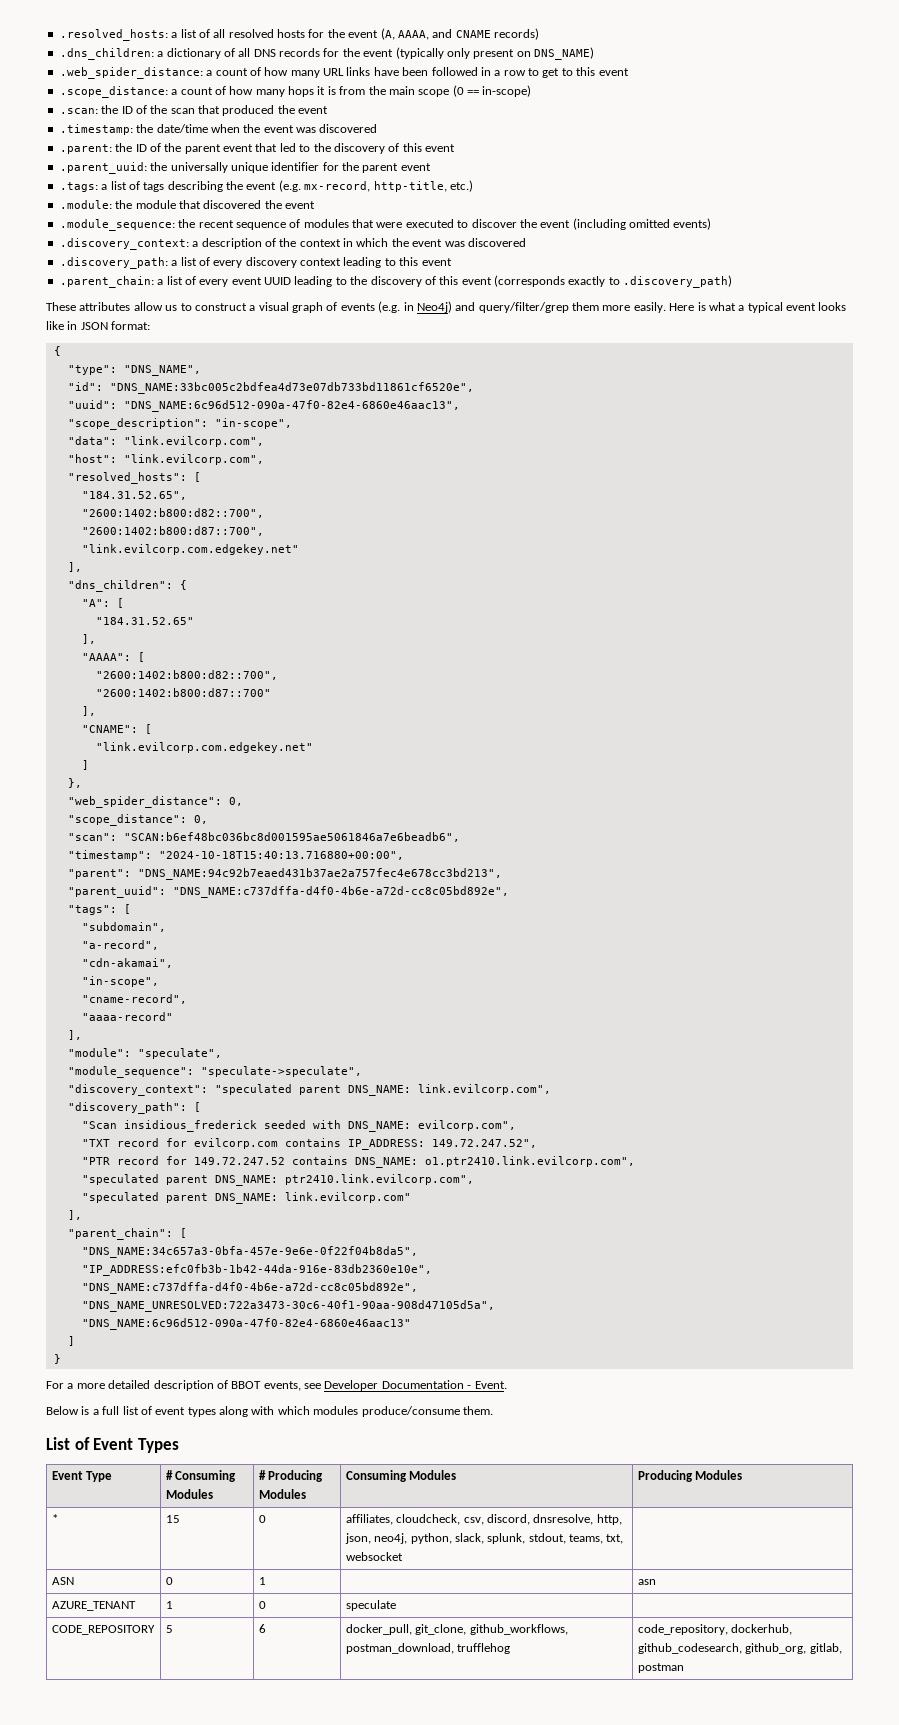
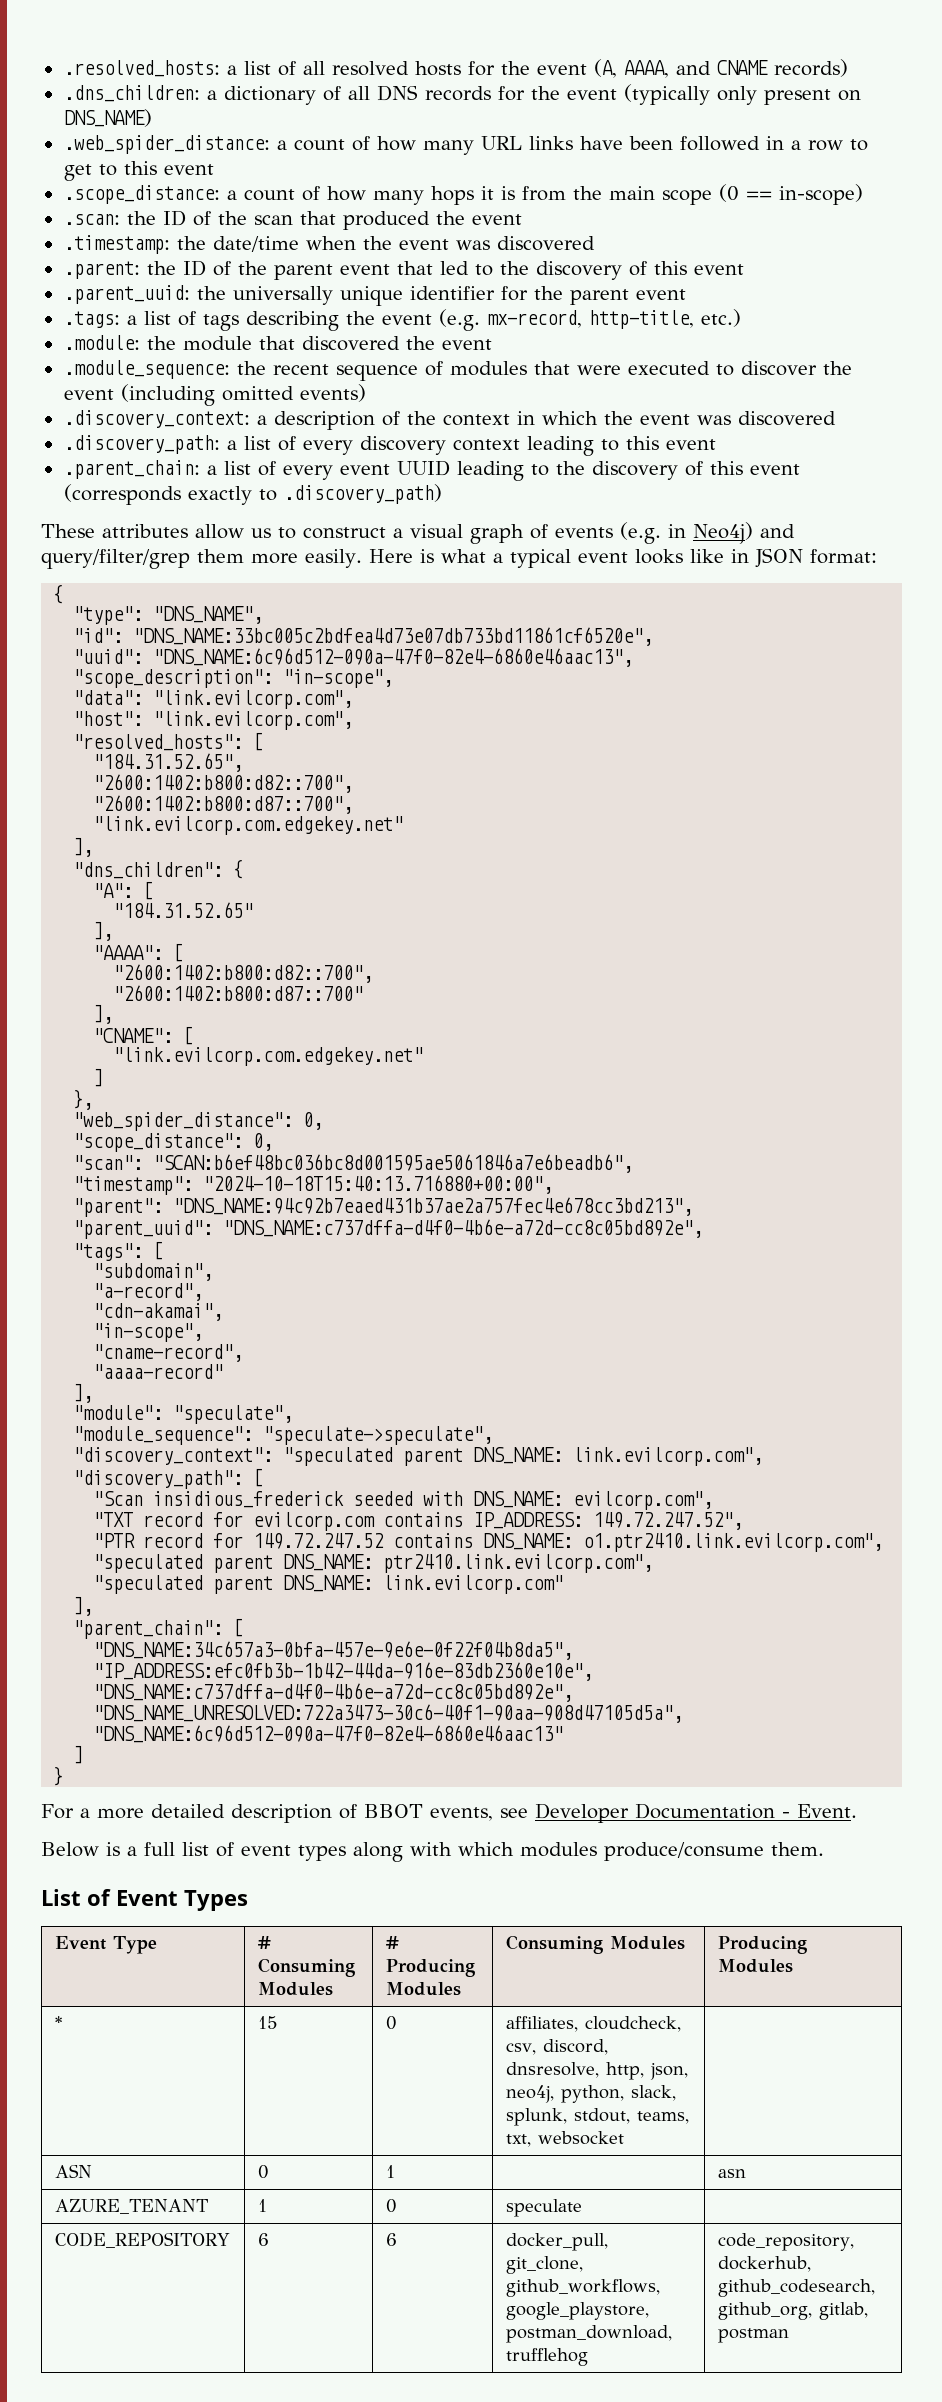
[165,1625,173,1633] 5 -> [257,2233,269,2246] 6
(568, 1629) none -> [505,2302,649,2320] google_playstore,

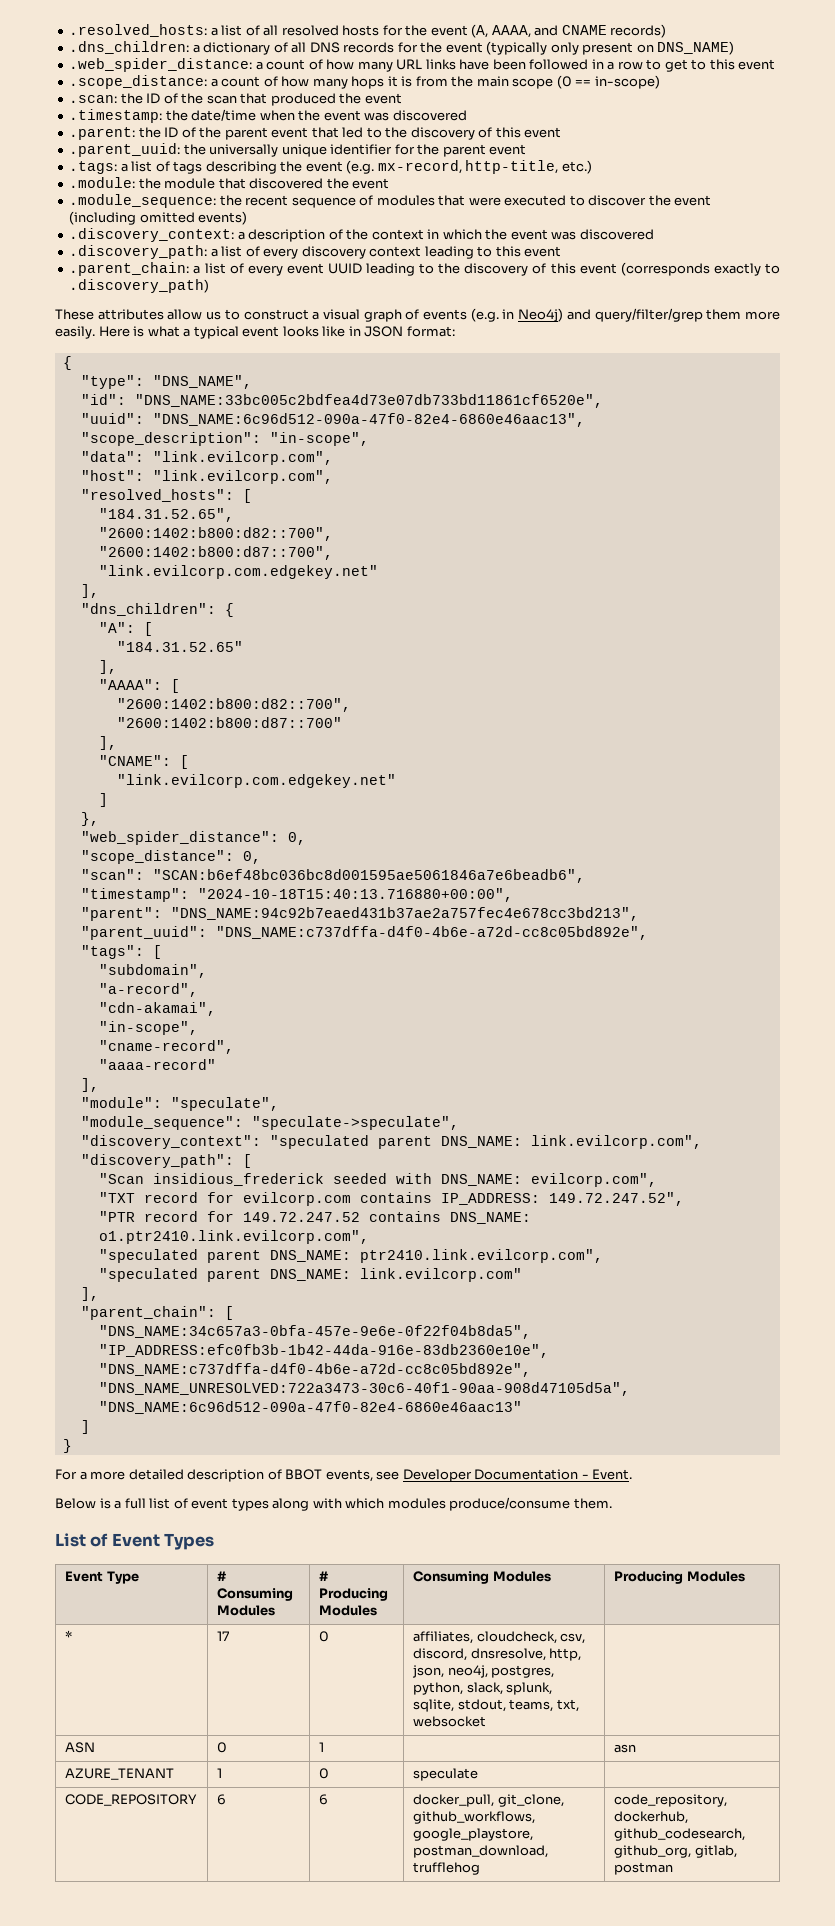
[257,2016,278,2029] 15 -> [217,1631,230,1641] 17
(554, 2094) none -> [491,1665,555,1678] postgres,
(567, 2117) none -> [413,1699,455,1712] sqlite,

